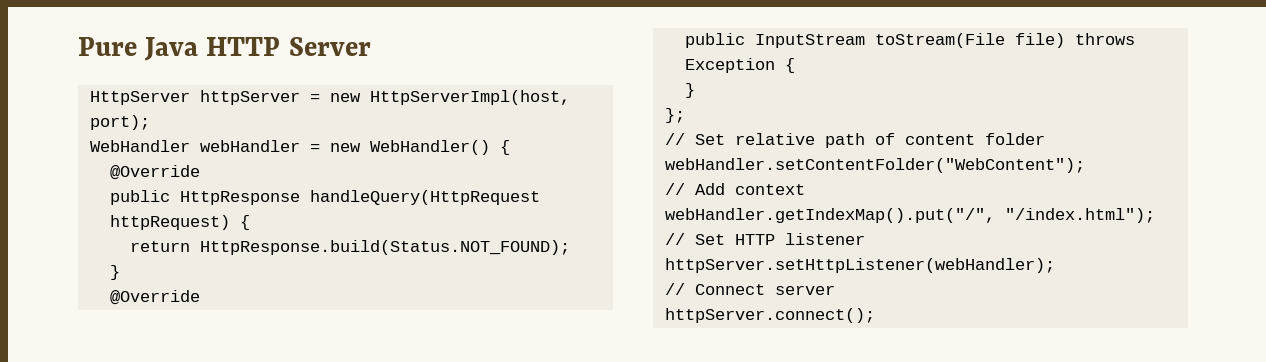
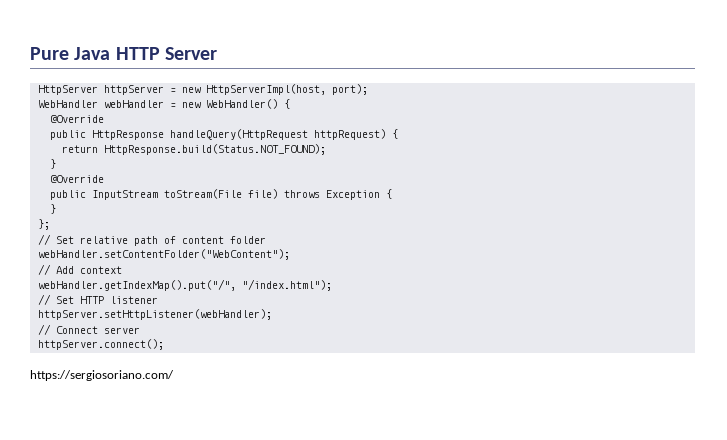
(875, 315) none -> [30,370,174,381] // https://sergiosoriano.com/

